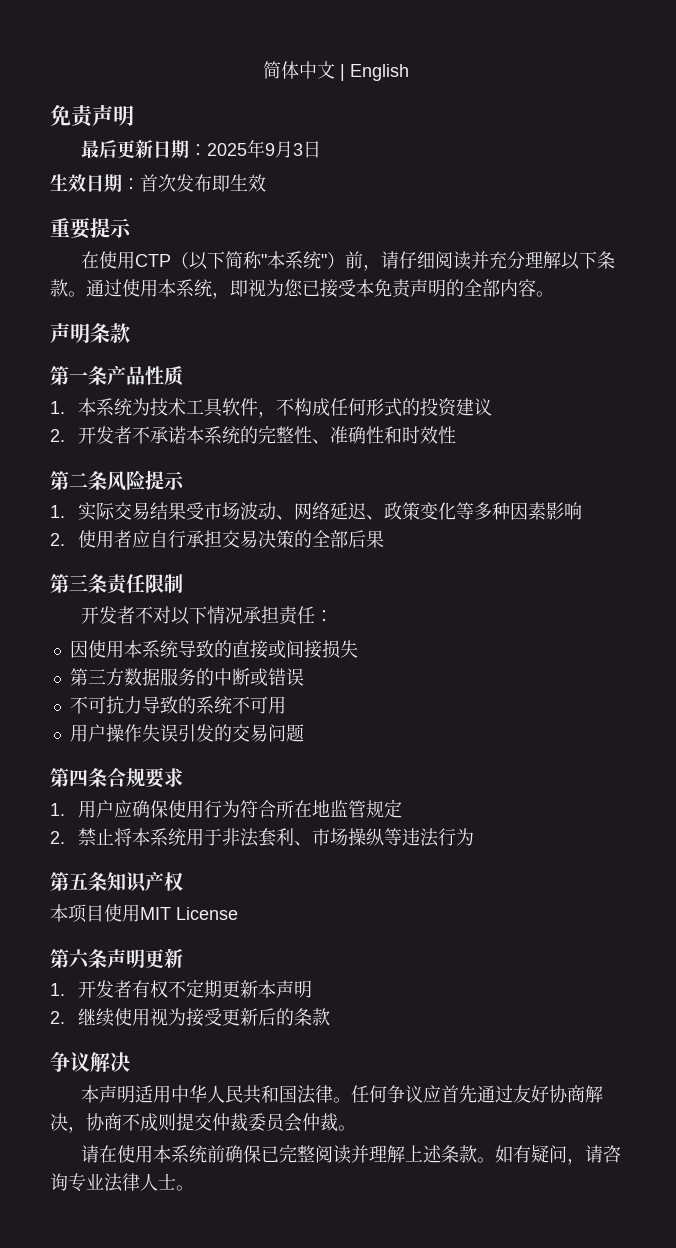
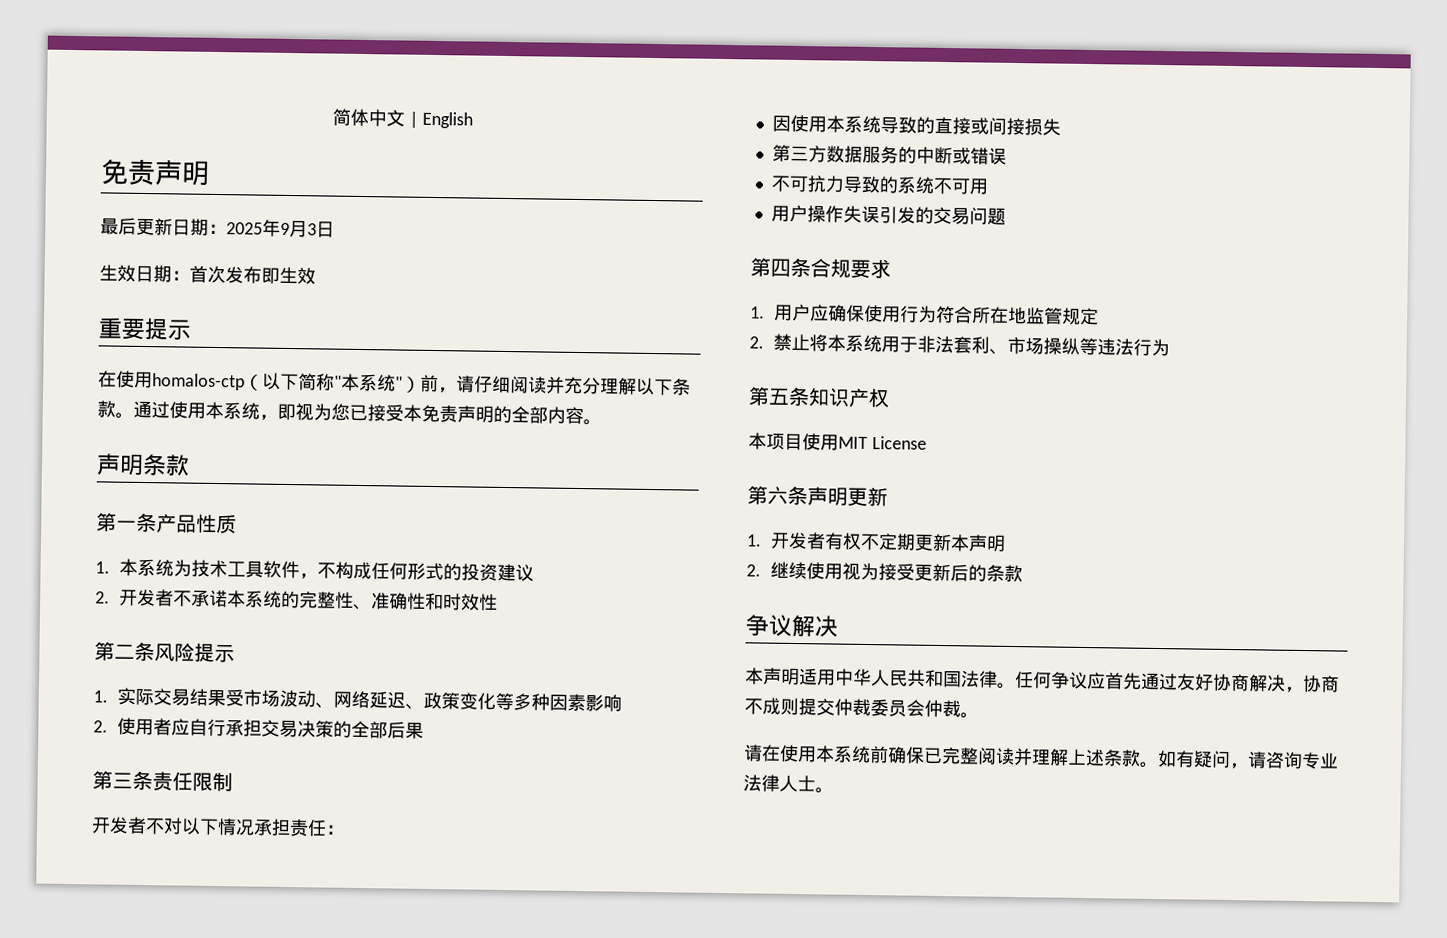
[135,254,172,267] CTP -> [152,373,245,391] homalos-ctp

